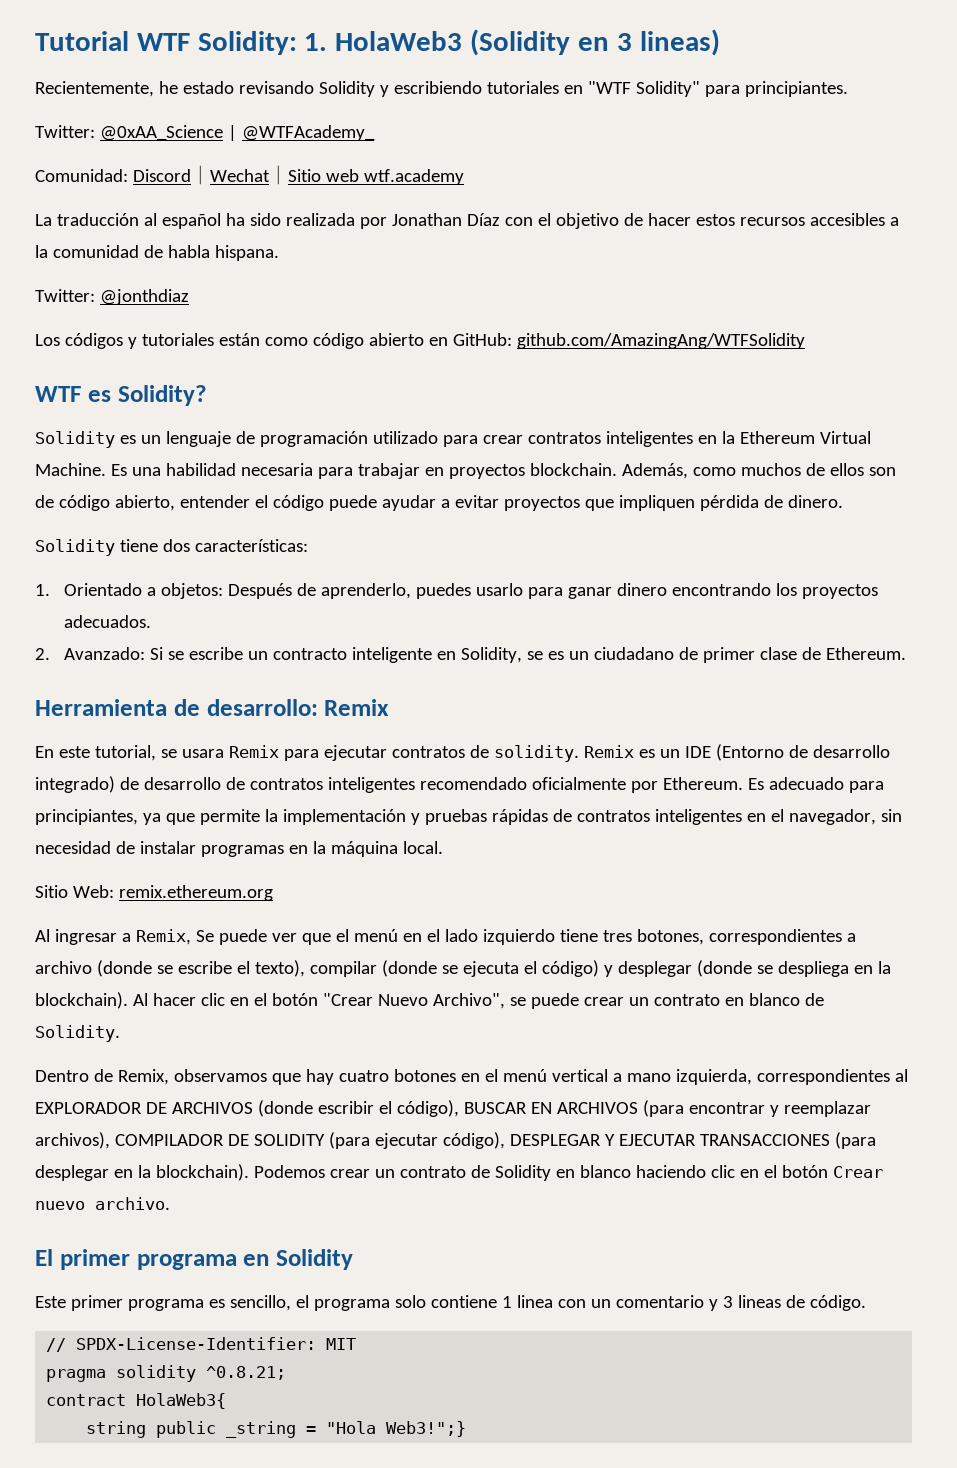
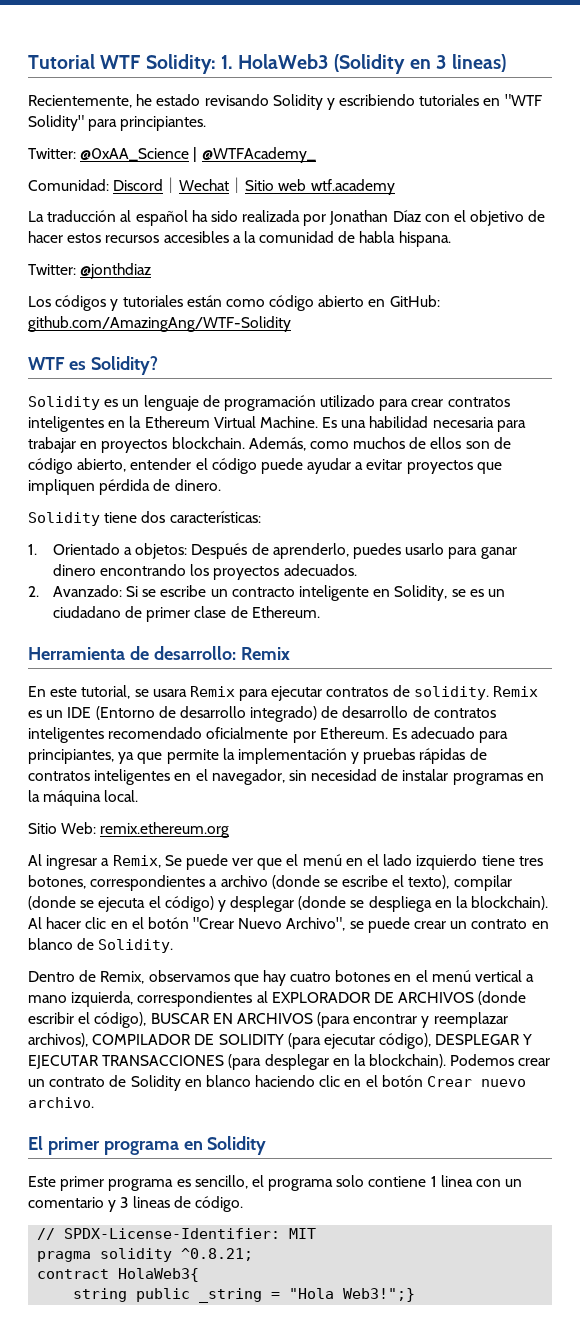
[516,333,805,349] github.com/AmazingAng/WTFSolidity -> [28,316,291,332] github.com/AmazingAng/WTF-Solidity

